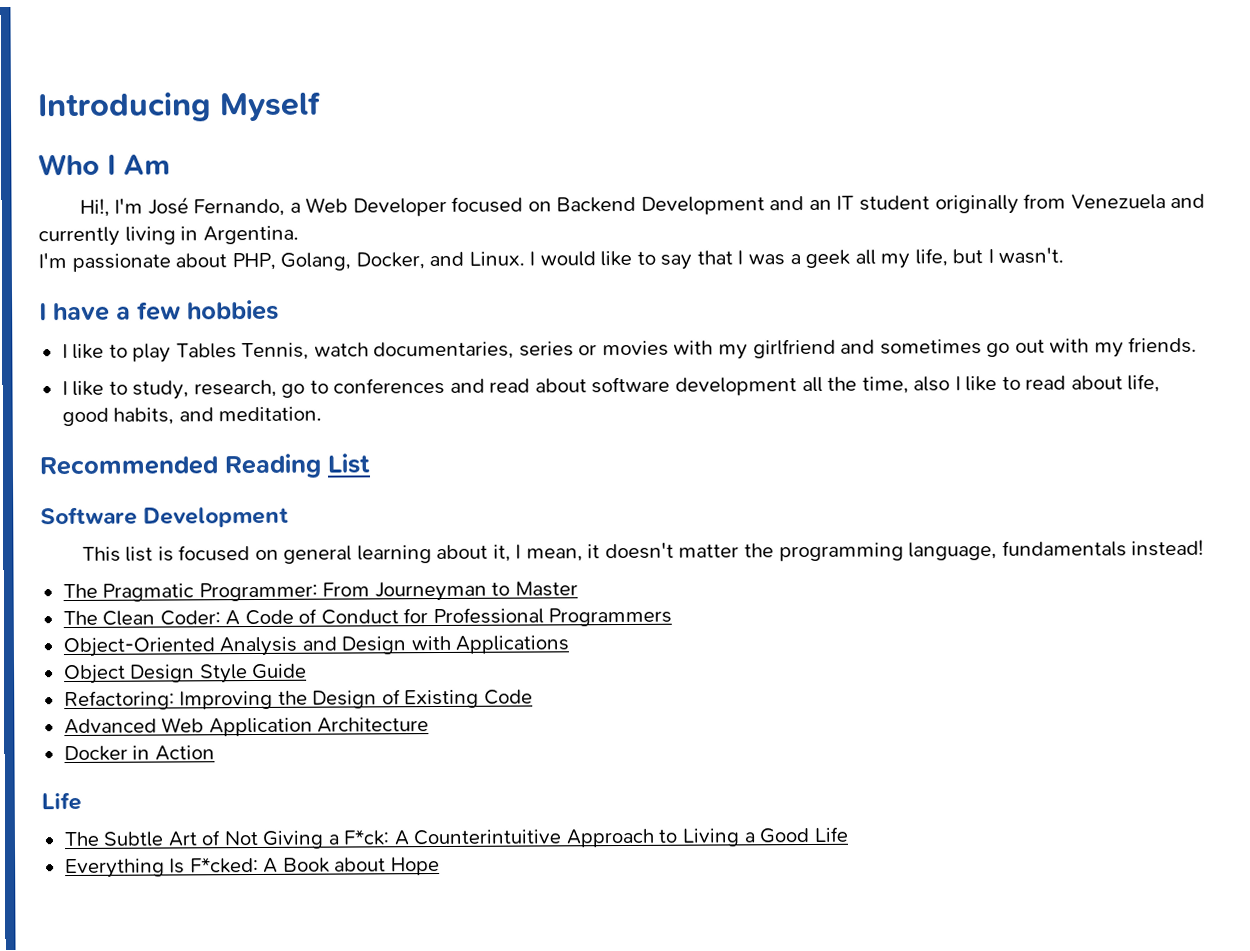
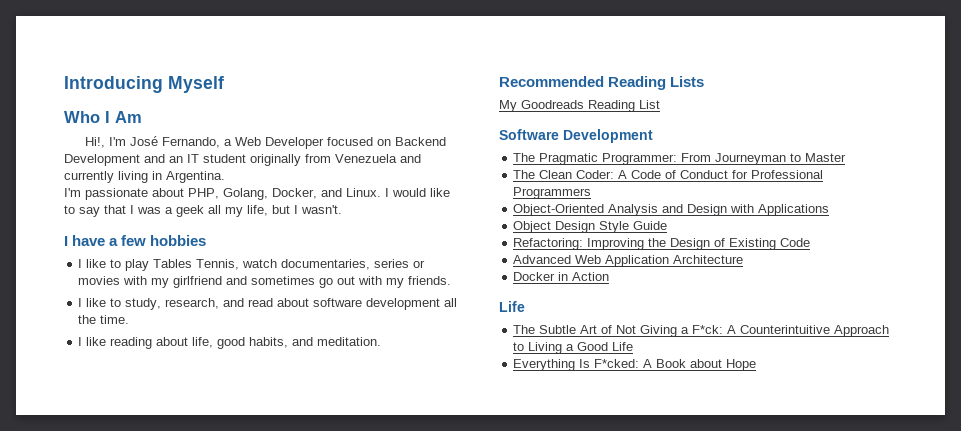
[281,377,446,398] go to conferences -> (220, 303) none
[861,375,1067,394] time, also I like to read -> [100,315,130,324] [78,337,153,349] time. // I like reading
(322, 466) none -> [670,76,705,87] [499,100,635,112] Lists // My Goodreads Reading
[81,539,1205,564] // This list is focused on general learning about it, I mean, it doesn't matter the programming language, fundamentals instead! -> (653, 136) none

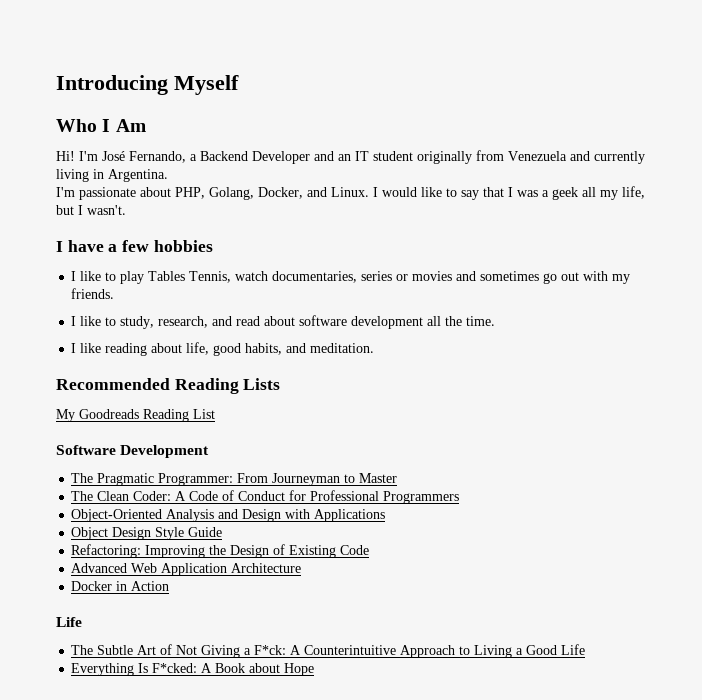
[84,137,105,148] Hi!, -> [56,151,75,161] Hi!
[234,137,446,149] [64,154,140,166] Web Developer focused on Backend Development -> [200,151,310,164] Backend Developer
[123,276,223,288] with my girlfriend -> (453, 276) none

